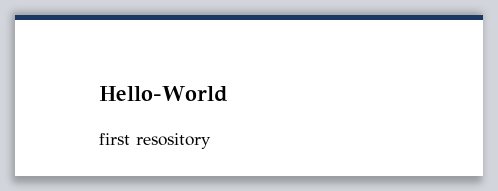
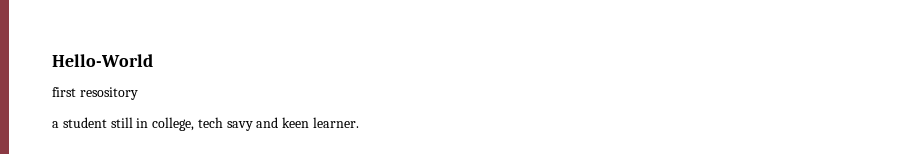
(211, 141) none -> [52,117,360,131] // a student still in college, tech savy and keen learner.

